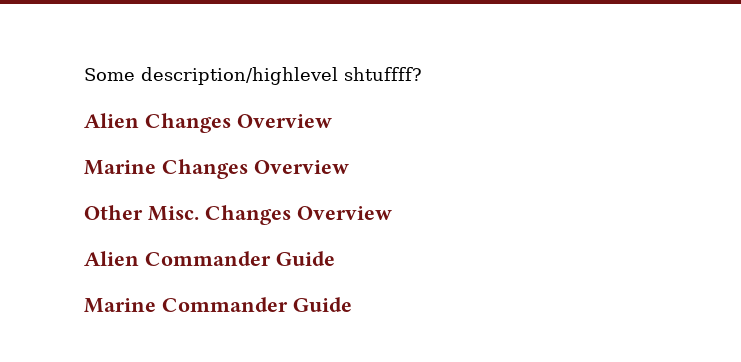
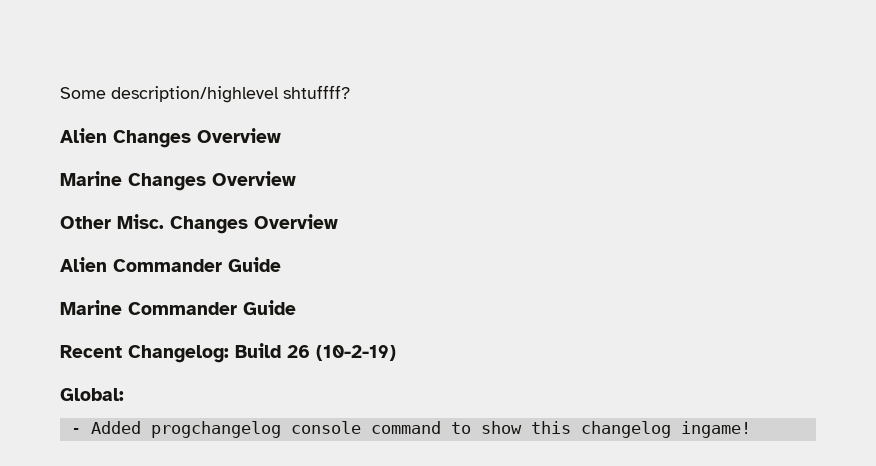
(352, 304) none -> [60,343,396,363] [60,388,124,401] [70,421,751,438] // Recent Changelog: Build 26 (10-2-19) // Global: // - Added progchangelog console command to show this changelog ingame!

